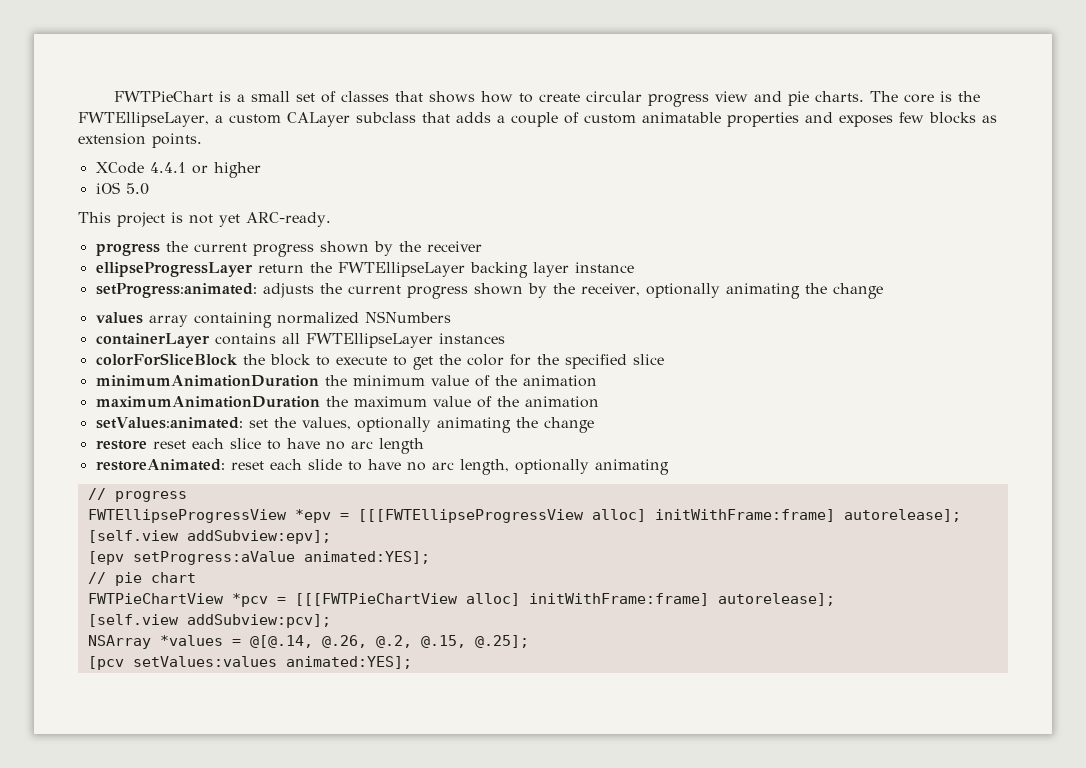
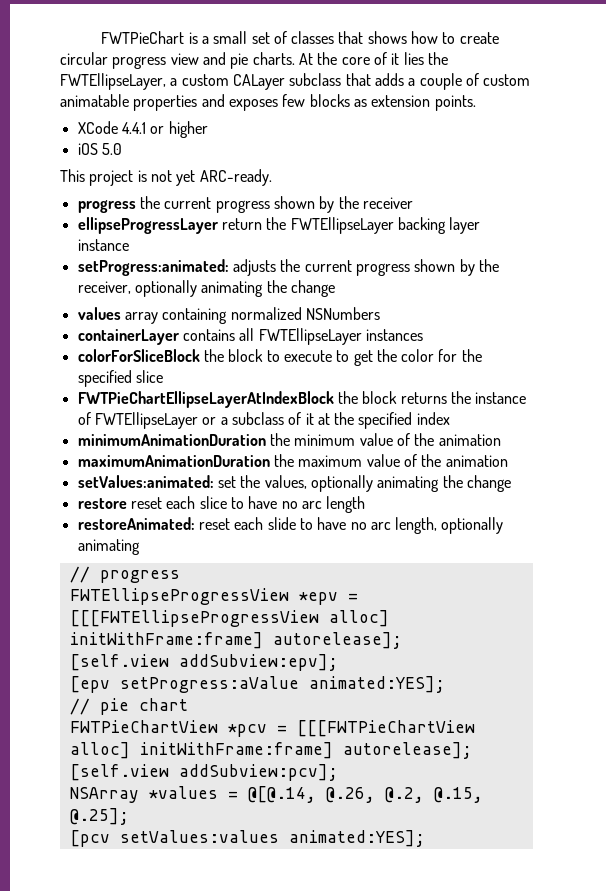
[870,91,953,103] The core is -> [298,52,424,65] At the core of it lies
(664, 359) none -> [77,391,527,408] [77,412,450,429] // FWTPieChartEllipseLayerAtIndexBlock the block returns the instance of FWTEllipseLayer or a subclass of it at the specified index

